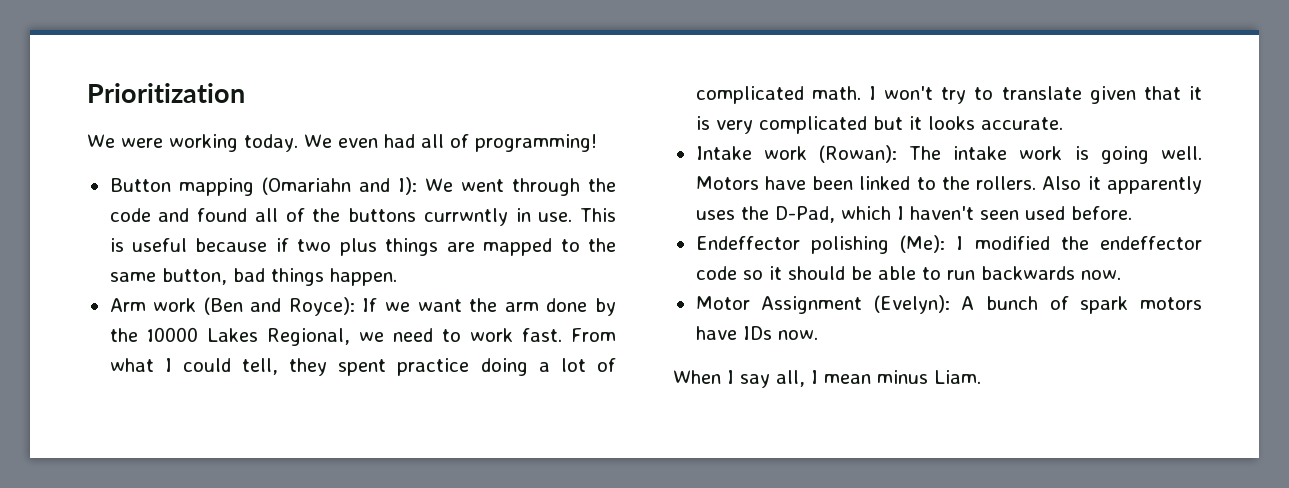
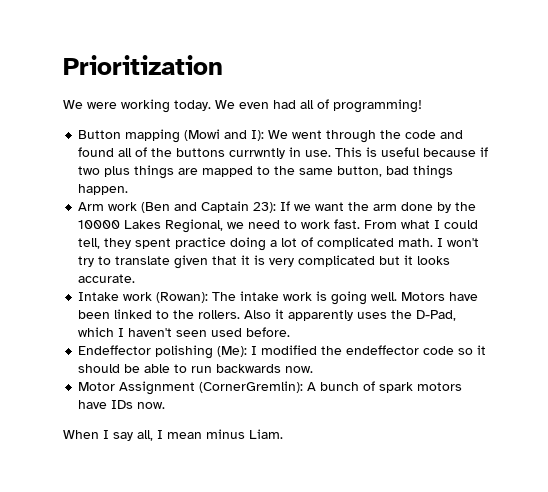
[261,177,351,195] (Omariahn -> [184,129,221,141] (Mowi
[288,297,355,316] Royce): -> [201,201,277,213] Captain 23):
[873,295,950,314] (Evelyn): -> [199,381,304,393] (CornerGremlin):

